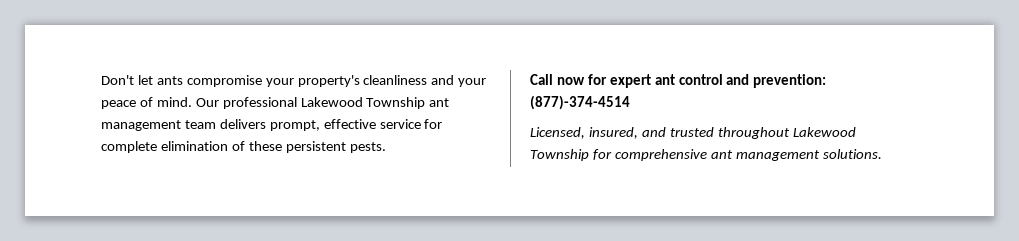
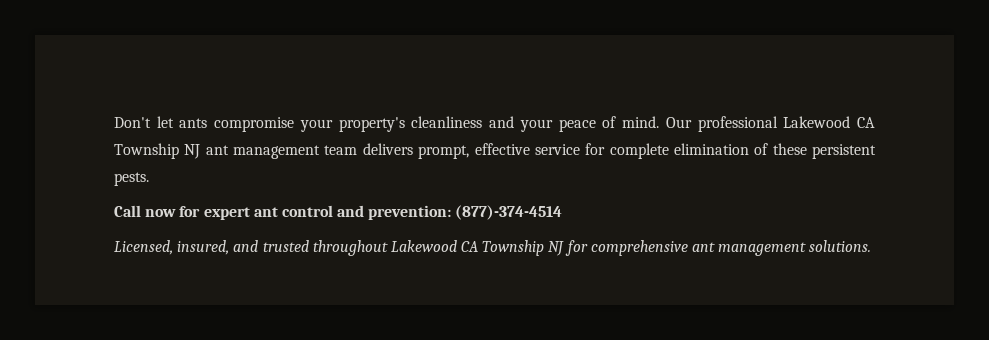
[366,97,426,109] Township -> [857,117,876,128] [114,143,201,159] CA Township NJ
[530,149,589,161] Township -> [461,240,565,256] CA Township NJ

